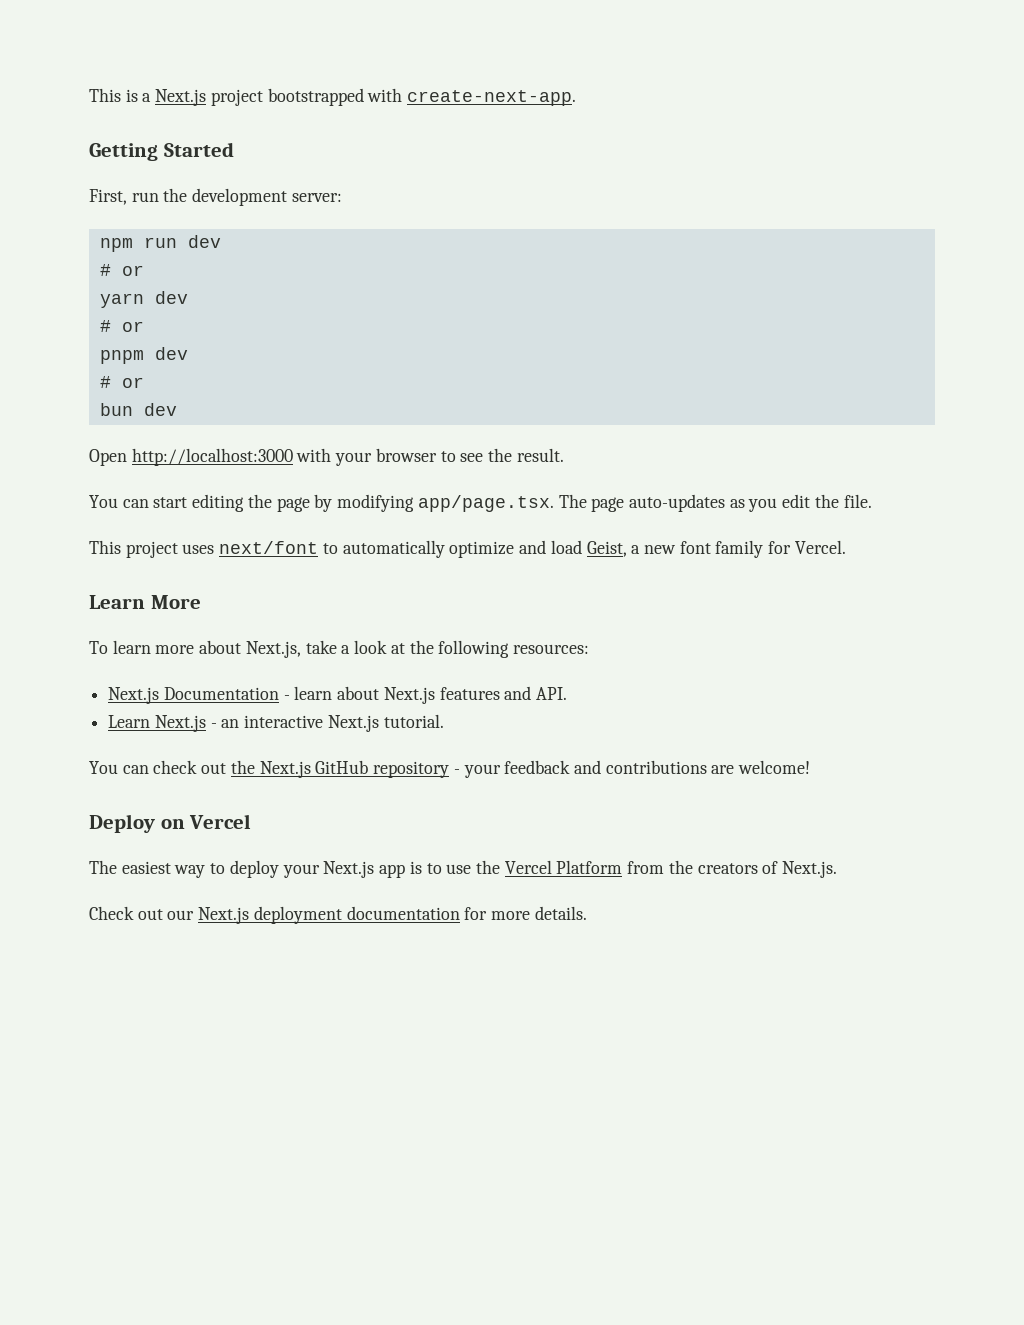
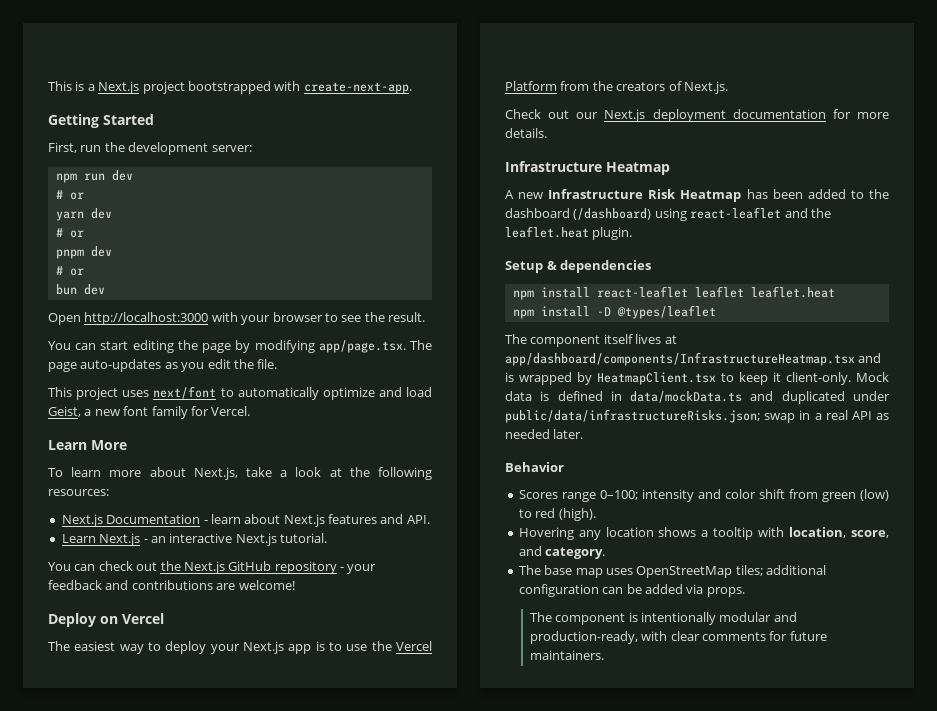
(587, 913) none -> [505,161,670,175] [505,189,889,202] [505,207,831,221] [505,226,633,240] [505,260,652,273] [512,286,835,300] [512,305,716,319] [505,334,677,347] [505,352,882,366] [505,372,889,385] [505,391,890,404] [505,409,890,423] [505,429,584,439] [505,462,564,472] [518,489,889,502] [518,508,596,521] [518,527,889,540] [518,546,606,559] [518,565,826,578] [518,584,745,597] [529,612,797,625] [529,631,827,644] [529,650,604,660] // Infrastructure Heatmap // A new Infrastructure Risk Heatmap has been added to the dashboard (/dashboard) using react-leaflet and the leaflet.heat plugin. // Setup & dependencies // npm install react-leaflet leaflet leaflet.heat // npm install -D @types/leaflet // The component itself lives at app/dashboard/components/InfrastructureHeatmap.tsx and is wrapped by HeatmapClient.tsx to keep it client-only. Mock data is defined in data/mockData.ts and duplicated under public/data/infrastructureRisks.json; swap in a real API as needed later. // Behavior // Scores range 0–100; intensity and color shift from green (low) to red (high). // Hovering any location shows a tooltip with location, score, and category. // The base map uses OpenStreetMap tiles; additional configuration can be added via props. // The component is intentionally modular and production‑ready, with clear comments for future maintainers.

